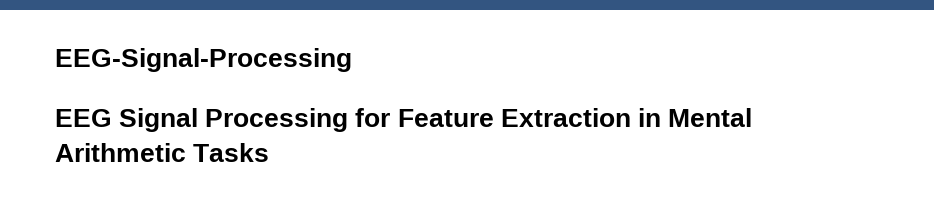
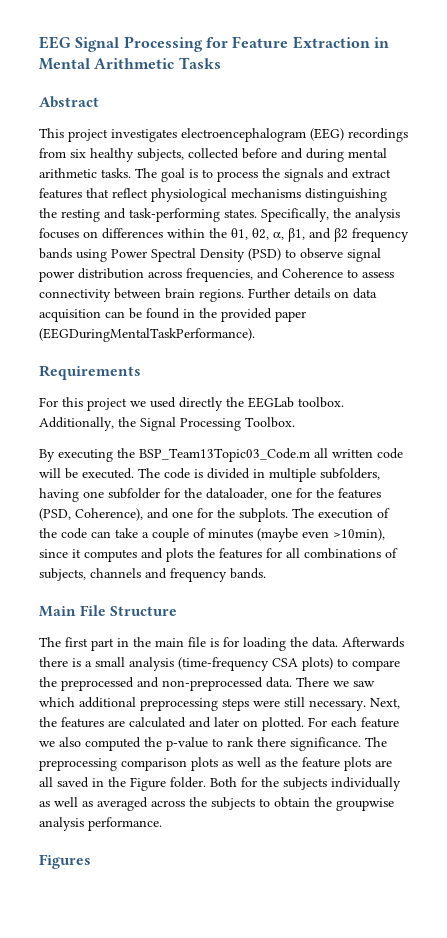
[55,48,352,72] EEG-Signal-Processing // -> (39, 42) none
(270, 152) none -> [39,96,99,108] [39,128,408,142] [39,148,387,162] [39,168,391,182] [39,188,387,202] [39,208,400,222] [39,228,409,242] [39,248,381,262] [39,268,394,282] [39,288,377,302] [39,308,306,322] [39,328,255,342] [39,365,141,380] [39,397,344,411] [39,417,295,431] [39,448,403,462] [39,468,380,482] [39,488,381,502] [39,508,390,522] [39,528,385,542] [39,548,398,562] [39,568,266,582] [39,605,178,617] [39,637,404,651] [39,657,400,671] [39,677,375,691] [39,697,400,711] [39,717,399,731] [39,737,387,751] [39,757,392,771] [39,777,401,791] [39,797,394,811] [39,817,162,831] [39,854,91,869] // Abstract // This project investigates electroencephalogram (EEG) recordings from six healthy subjects, collected before and during mental arithmetic tasks. The goal is to process the signals and extract features that reflect physiological mechanisms distinguishing the resting and task-performing states. Specifically, the analysis focuses on differences within the θ1, θ2, α, β1, and β2 frequency bands using Power Spectral Density (PSD) to observe signal power distribution across frequencies, and Coherence to assess connectivity between brain regions. Further details on data acquisition can be found in the provided paper (EEGDuringMentalTaskPerformance). // Requirements // For this project we used directly the EEGLab toolbox. Additionally, the Signal Processing Toolbox. // By executing the BSP_Team13Topic03_Code.m all written code will be executed. The code is divided in multiple subfolders, having one subfolder for the dataloader, one for the features (PSD, Coherence), and one for the subplots. The execution of the code can take a couple of minutes (maybe even >10min), since it computes and plots the features for all combinations of subjects, channels and frequency bands. // Main File Structure // The first part in the main file is for loading the data. Afterwards there is a small analysis (time-frequency CSA plots) to compare the preprocessed and non-preprocessed data. There we saw which additional preprocessing steps were still necessary. Next, the features are calculated and later on plotted. For each feature we also computed the p-value to rank there significance. The preprocessing comparison plots as well as the feature plots are all saved in the Figure folder. Both for the subjects individually as well as averaged across the subjects to obtain the groupwise analysis performance. // Figures

